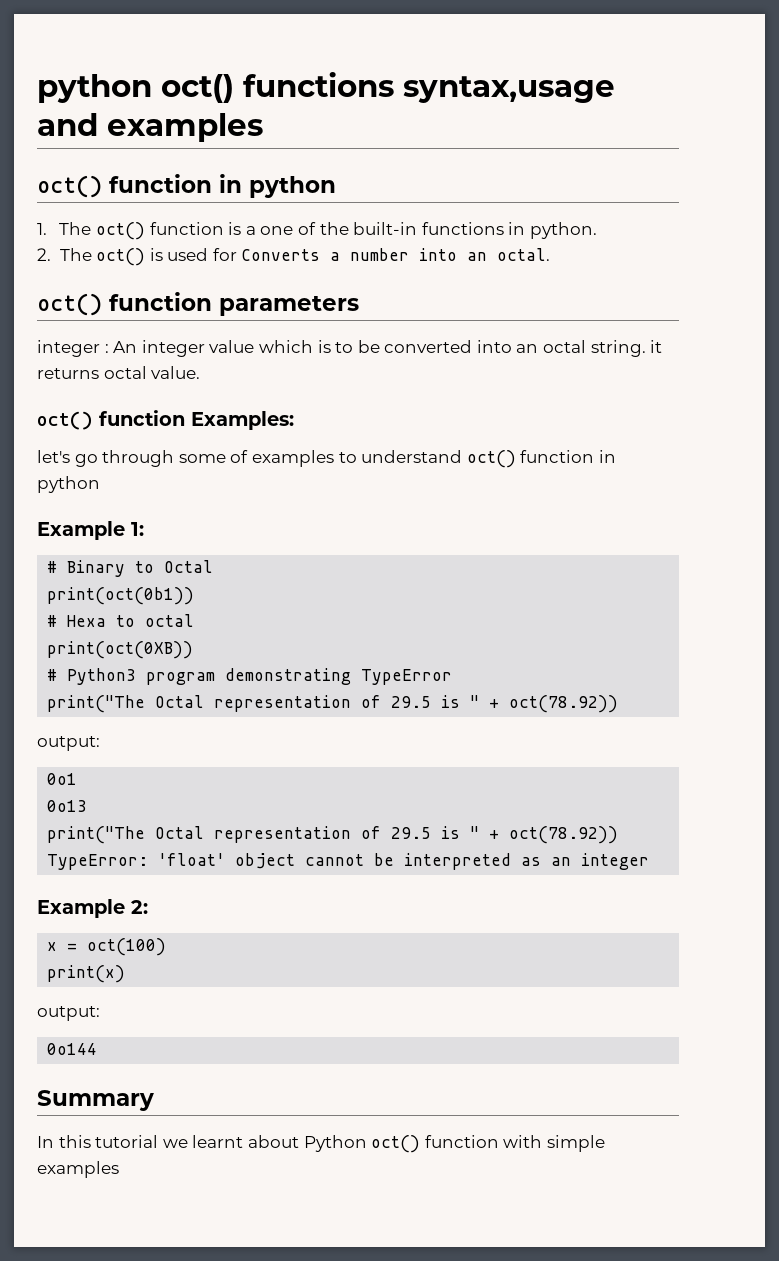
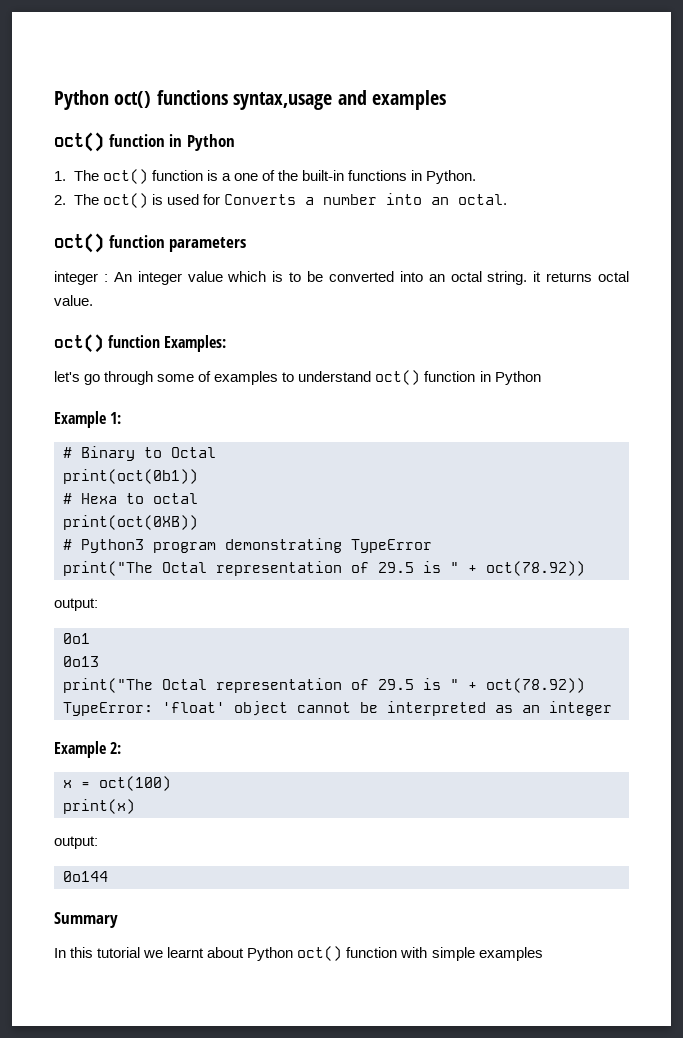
[37,74,152,103] python -> [54,90,109,110] Python
[249,176,336,198] python -> [186,134,235,151] Python
[529,222,597,239] python. -> [426,170,477,184] Python.
[37,476,100,493] python -> [494,371,541,385] Python

